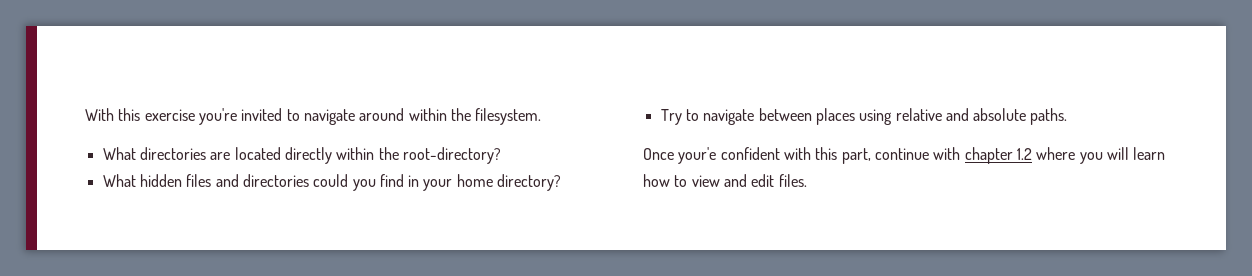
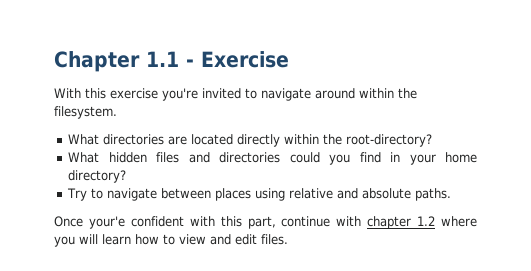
(85, 114) none -> [54,51,289,72] Chapter 1.1 - Exercise //

